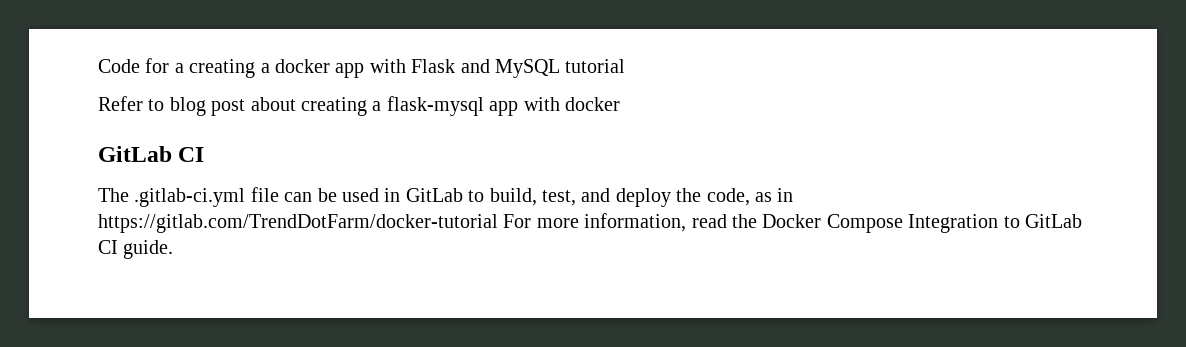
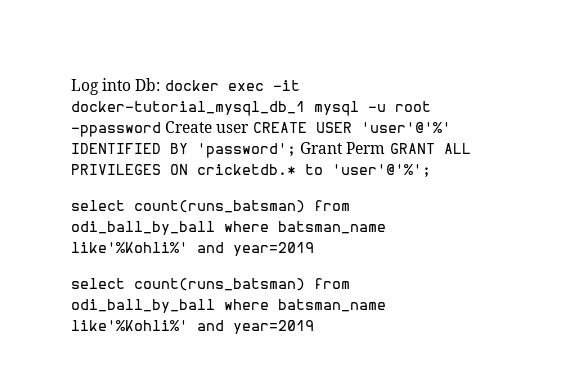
[98,58,626,78] [98,96,620,116] [98,146,205,162] [98,187,794,207] [98,213,1082,233] [98,240,174,259] Code for a creating a docker app with Flask and MySQL tutorial // Refer to blog post about creating a flask-mysql app with docker // GitLab CI // The .gitlab-ci.yml file can be used in GitLab to build, test, and deploy the code, as in https://gitlab.com/TrendDotFarm/docker-tutorial For more information, read the Docker Compose Integration to GitLab CI guide. -> [71,78,300,95] [71,101,431,116] [71,121,451,137] [71,142,471,158] [71,164,431,177] [71,200,350,213] [71,221,386,235] [71,242,314,256] [71,278,350,291] [71,299,386,313] [71,320,314,334] Log into Db: docker exec -it docker-tutorial_mysql_db_1 mysql -u root -ppassword Create user CREATE USER 'user'@'%' IDENTIFIED BY 'password'; Grant Perm GRANT ALL PRIVILEGES ON cricketdb.* to 'user'@'%'; // select count(runs_batsman) from odi_ball_by_ball where batsman_name like'%Kohli%' and year=2019 // select count(runs_batsman) from odi_ball_by_ball where batsman_name like'%Kohli%' and year=2019

